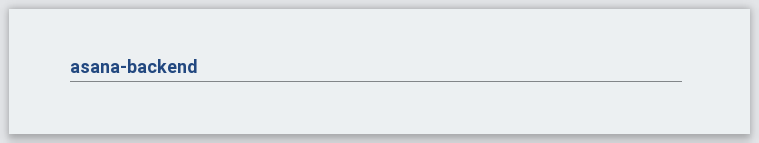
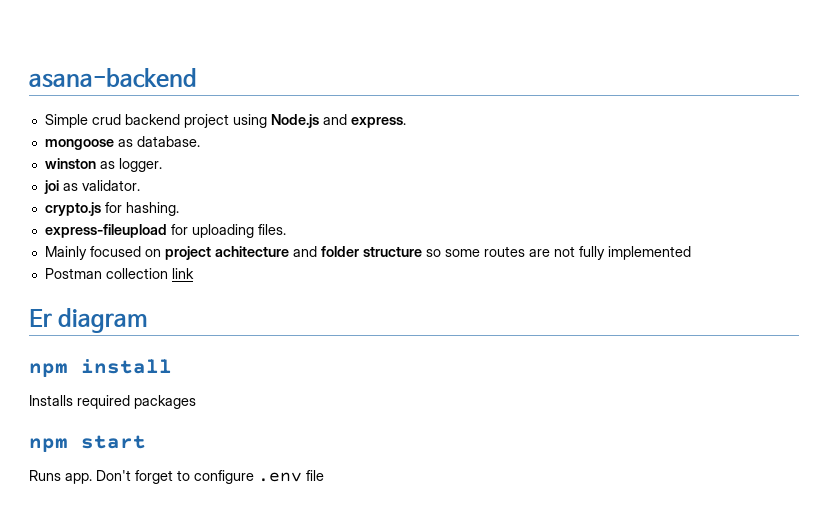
(198, 66) none -> [44,114,406,128] [44,136,200,150] [44,158,162,172] [43,180,140,194] [44,202,179,216] [44,224,286,238] [44,246,691,260] [44,268,194,279] [29,308,149,333] [29,359,172,377] [29,395,196,409] [29,435,146,452] [29,470,324,484] // Simple crud backend project using Node.js and express. // mongoose as database. // winston as logger. // joi as validator. // crypto.js for hashing. // express-fileupload for uploading files. // Mainly focused on project achitecture and folder structure so some routes are not fully implemented // Postman collection link // Er diagram // npm install // Installs required packages // npm start // Runs app. Don't forget to configure .env file

